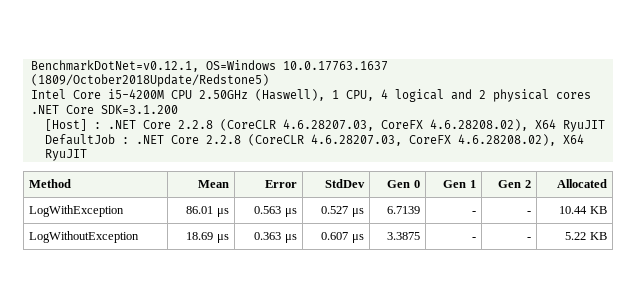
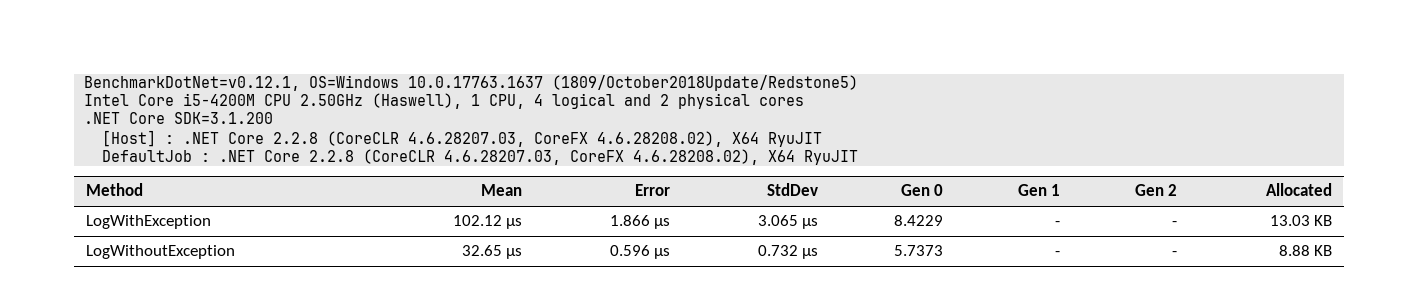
[186,206,229,217] [254,206,297,217] [321,206,364,217] [386,206,420,214] [471,211,476,214] [526,211,531,214] [559,206,588,214] 86.01 μs | 0.563 μs | 0.527 μs | 6.7139 | - | - | 10.44 -> [452,215,523,229] [609,215,671,229] [757,215,819,229] [894,215,944,226] [1055,221,1061,226] [1172,221,1178,226] [1269,215,1310,226] 102.12 μs | 1.866 μs | 3.065 μs | 8.4229 | - | - | 13.03
[186,232,229,243] [254,232,297,243] [321,232,364,243] [386,232,420,240] [471,237,476,240] [526,237,531,240] [565,232,587,240] 18.69 μs | 0.363 μs | 0.607 μs | 3.3875 | - | - | 5.22 -> [461,245,523,259] [609,245,671,259] [757,245,819,259] [894,245,944,256] [1055,251,1061,256] [1172,251,1178,256] [1278,245,1310,256] 32.65 μs | 0.596 μs | 0.732 μs | 5.7373 | - | - | 8.88

